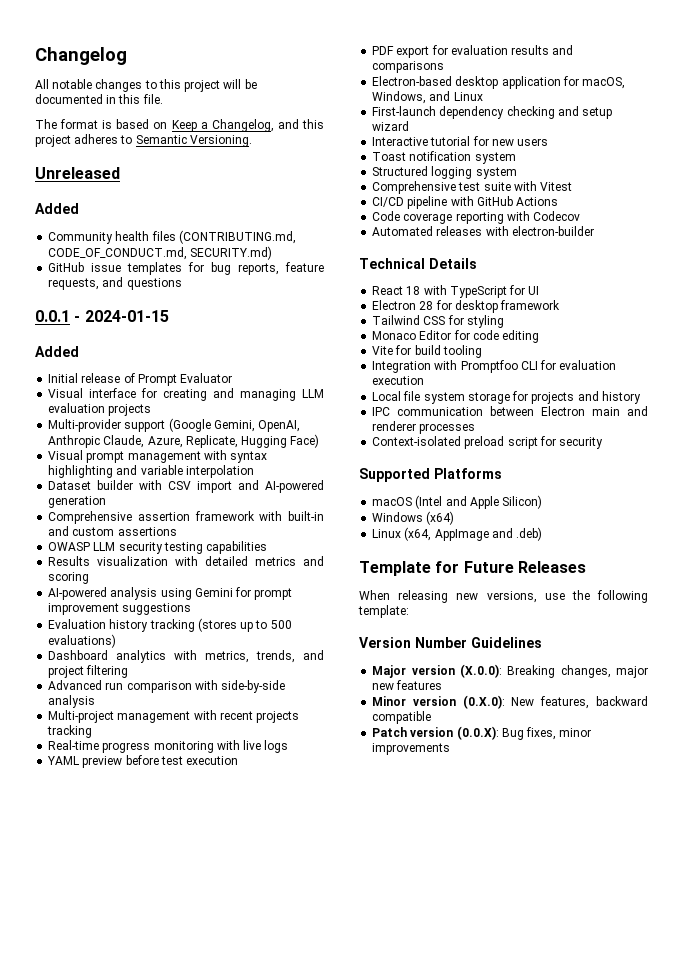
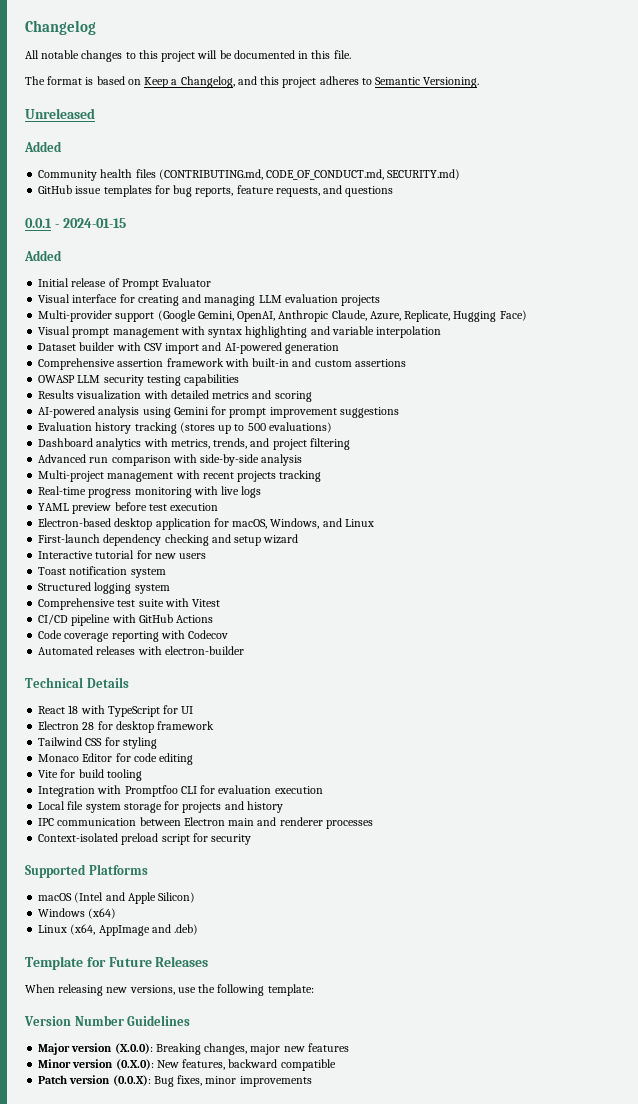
[372,45,574,58] [372,61,445,73] // PDF export for evaluation results and comparisons -> (219, 507) none

